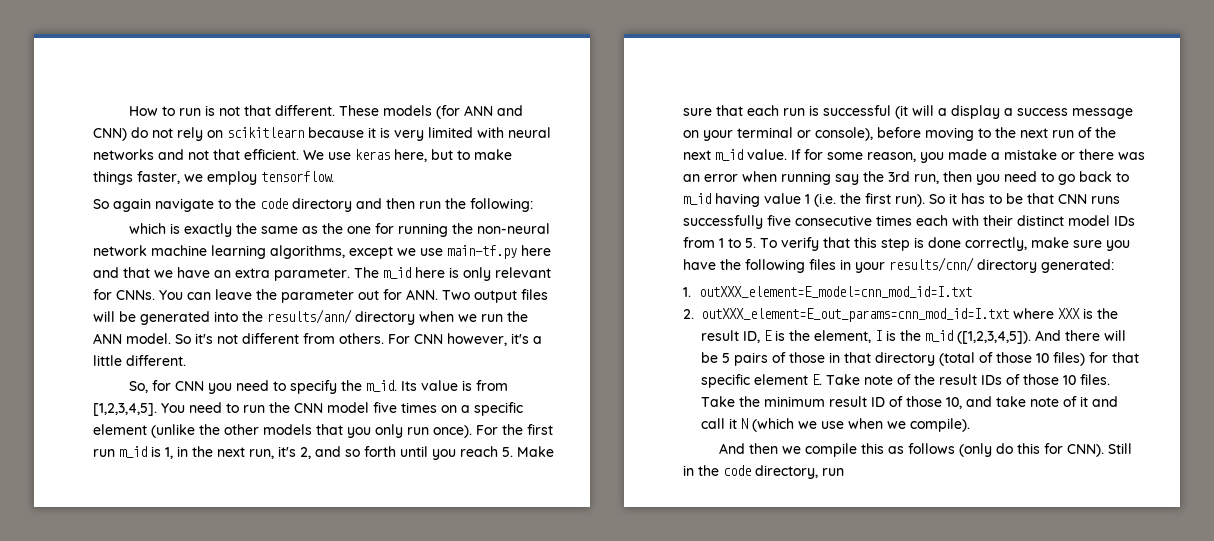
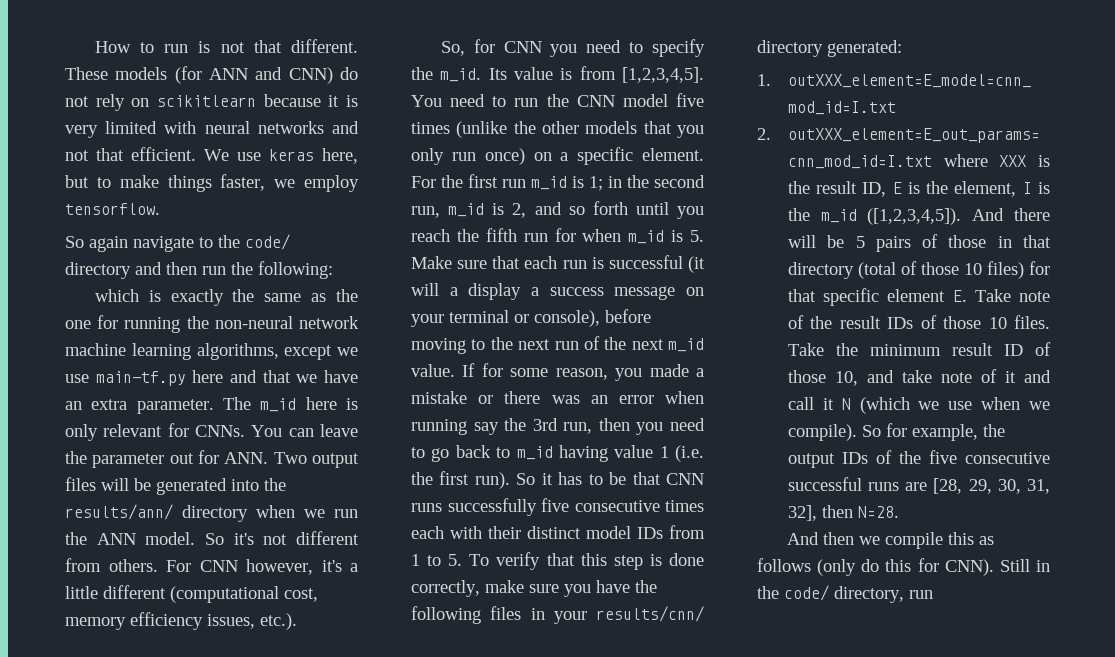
[260,198,288,209] code -> [245,234,290,250] code/
[126,355,186,366] different. -> [103,585,318,603] [65,612,297,630] different (computational cost, memory efficiency issues, etc.).
[441,402,523,416] [93,424,147,435] on a specific element -> (450, 128) none
[433,425,472,438] once). -> [484,147,704,165] once) on a specific element.
[165,446,296,459] 1, in the next run, it's -> [589,175,705,191] [411,203,505,218] 1; in the second run, m_id is
(498, 451) none -> [456,228,684,244] the fifth run for when m_id is
(970, 425) none -> [861,423,1005,441] [787,450,1050,468] [787,477,1050,494] [787,505,899,521] So for example, the output IDs of the five consecutive successful runs are [28, 29, 30, 31, 32], then N=28.
[723,465,751,476] code -> [784,585,829,601] code/

